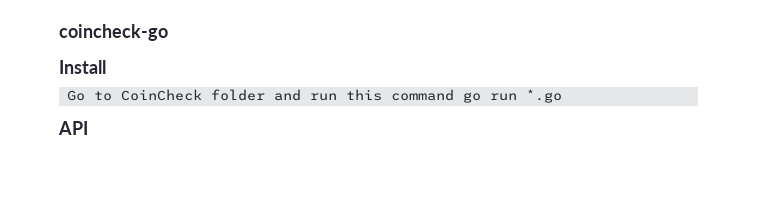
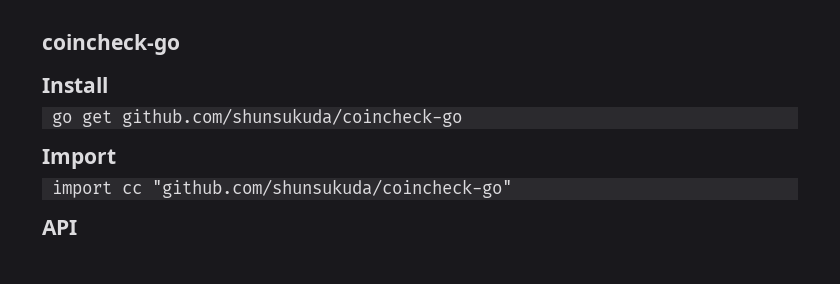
[66,89,562,103] Go to CoinCheck folder and run this command go run *.go -> [51,108,462,127] [42,149,116,169] [51,179,512,198] go get github.com/shunsukuda/coincheck-go // Import // import cc "github.com/shunsukuda/coincheck-go"

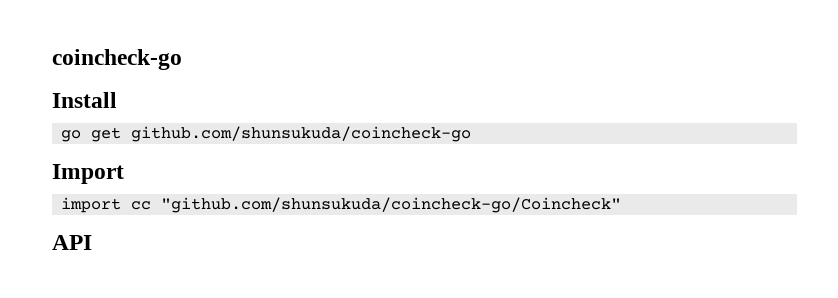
[151,179,512,198] "github.com/shunsukuda/coincheck-go" -> [160,197,621,213] "github.com/shunsukuda/coincheck-go/Coincheck"

